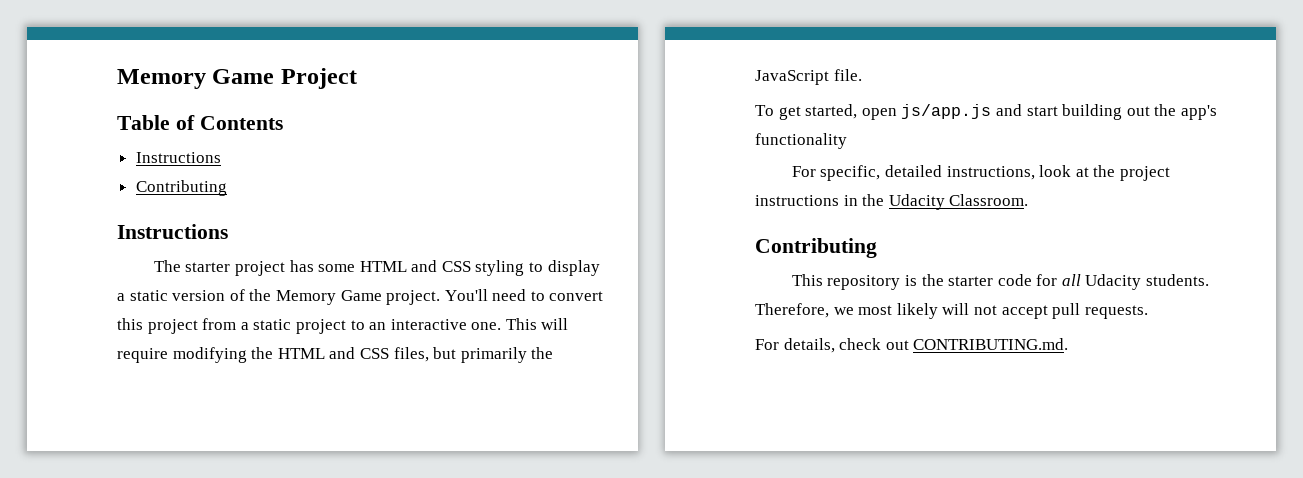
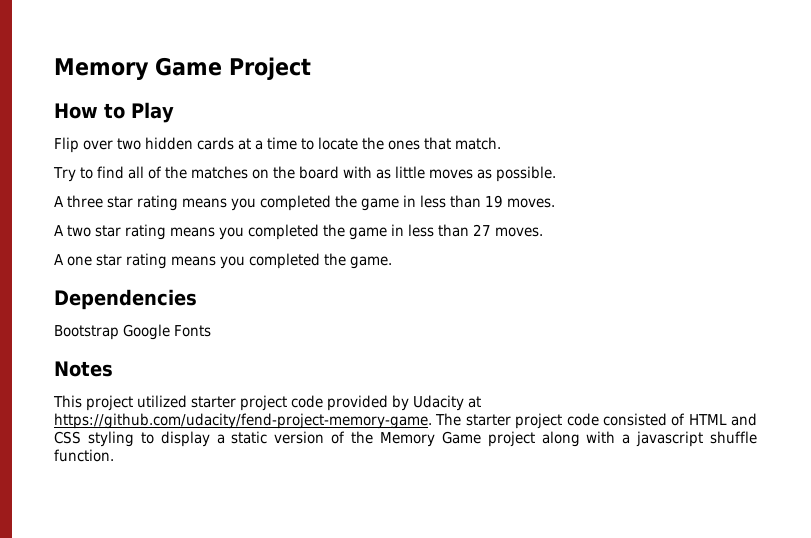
[117,115,283,130] [135,152,221,163] [135,180,227,196] [117,224,228,239] [153,260,356,276] Table of Contents // Instructions // Contributing // Instructions // The starter project has some -> [54,102,174,123] [54,137,501,153] [53,166,556,182] [54,195,555,211] [54,224,543,240] [54,253,392,269] [54,289,197,310] [54,324,211,340] [54,361,113,377] [53,395,481,411] [54,413,686,429] How to Play // Flip over two hidden cards at a time to locate the ones that match. // Try to find all of the matches on the board with as little moves as possible. // A three star rating means you completed the game in less than 19 moves. // A two star rating means you completed the game in less than 27 moves. // A one star rating means you completed the game. // Dependencies // Bootstrap Google Fonts // Notes // This project utilized starter project code provided by Udacity at https://github.com/udacity/fend-project-memory-game. The starter project code consisted of
[386,289,604,305] [117,318,569,334] [117,347,554,363] [755,69,862,85] [755,104,1217,120] [755,133,847,149] [791,165,1170,181] [755,194,1029,210] [755,238,877,258] [791,274,1210,290] [755,303,1148,319] [755,338,1069,353] project. You'll need to convert this project from a static project to an interactive one. This will require modifying the HTML and CSS files, but primarily the JavaScript file. // To get started, open js/app.js and start building out the app's functionality // For specific, detailed instructions, look at the project instructions in the Udacity Classroom. // Contributing // This repository is the starter code for all Udacity students. Therefore, we most likely will not accept pull requests. // For details, check out CONTRIBUTING.md. -> [487,431,757,447] [54,449,114,462] project along with a javascript shuffle function.

